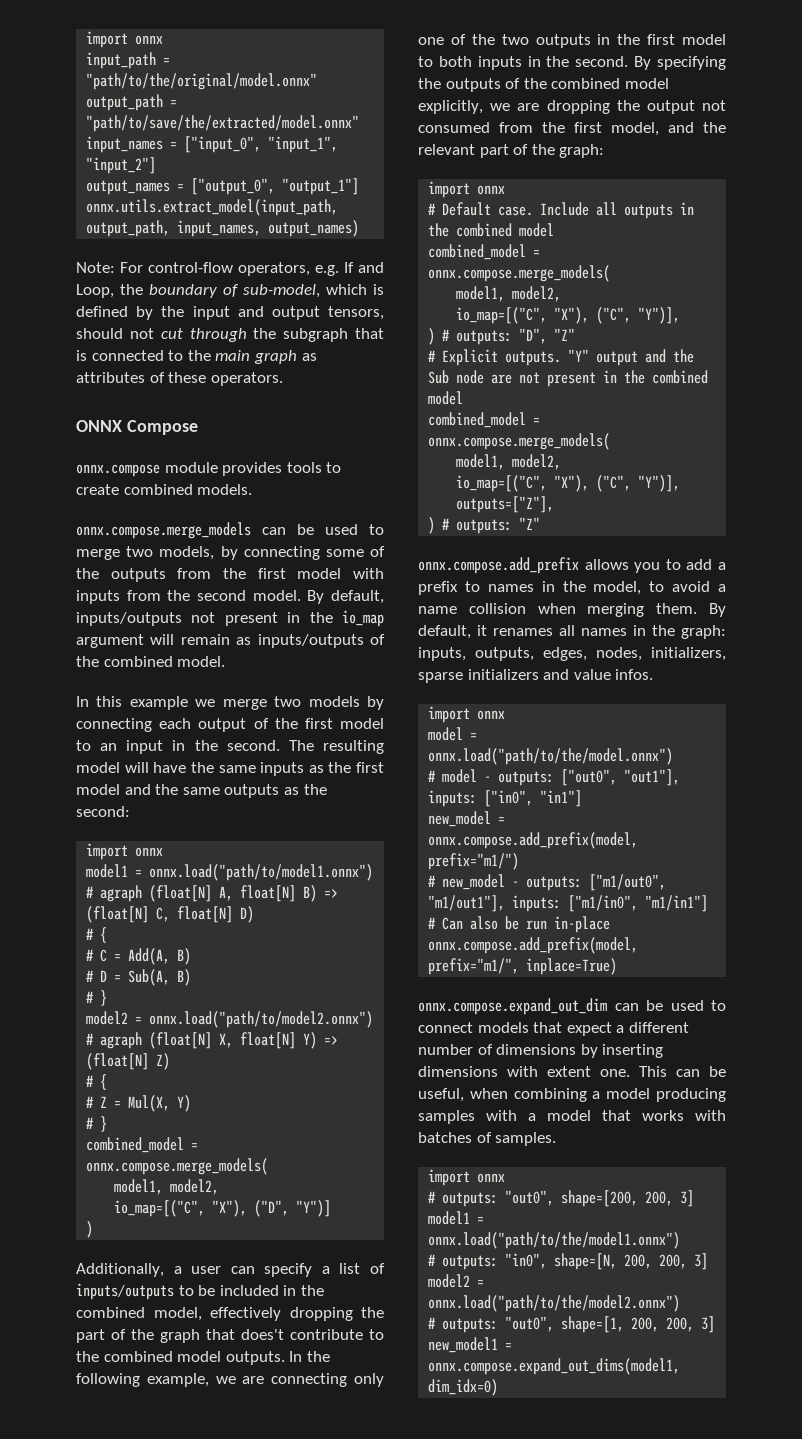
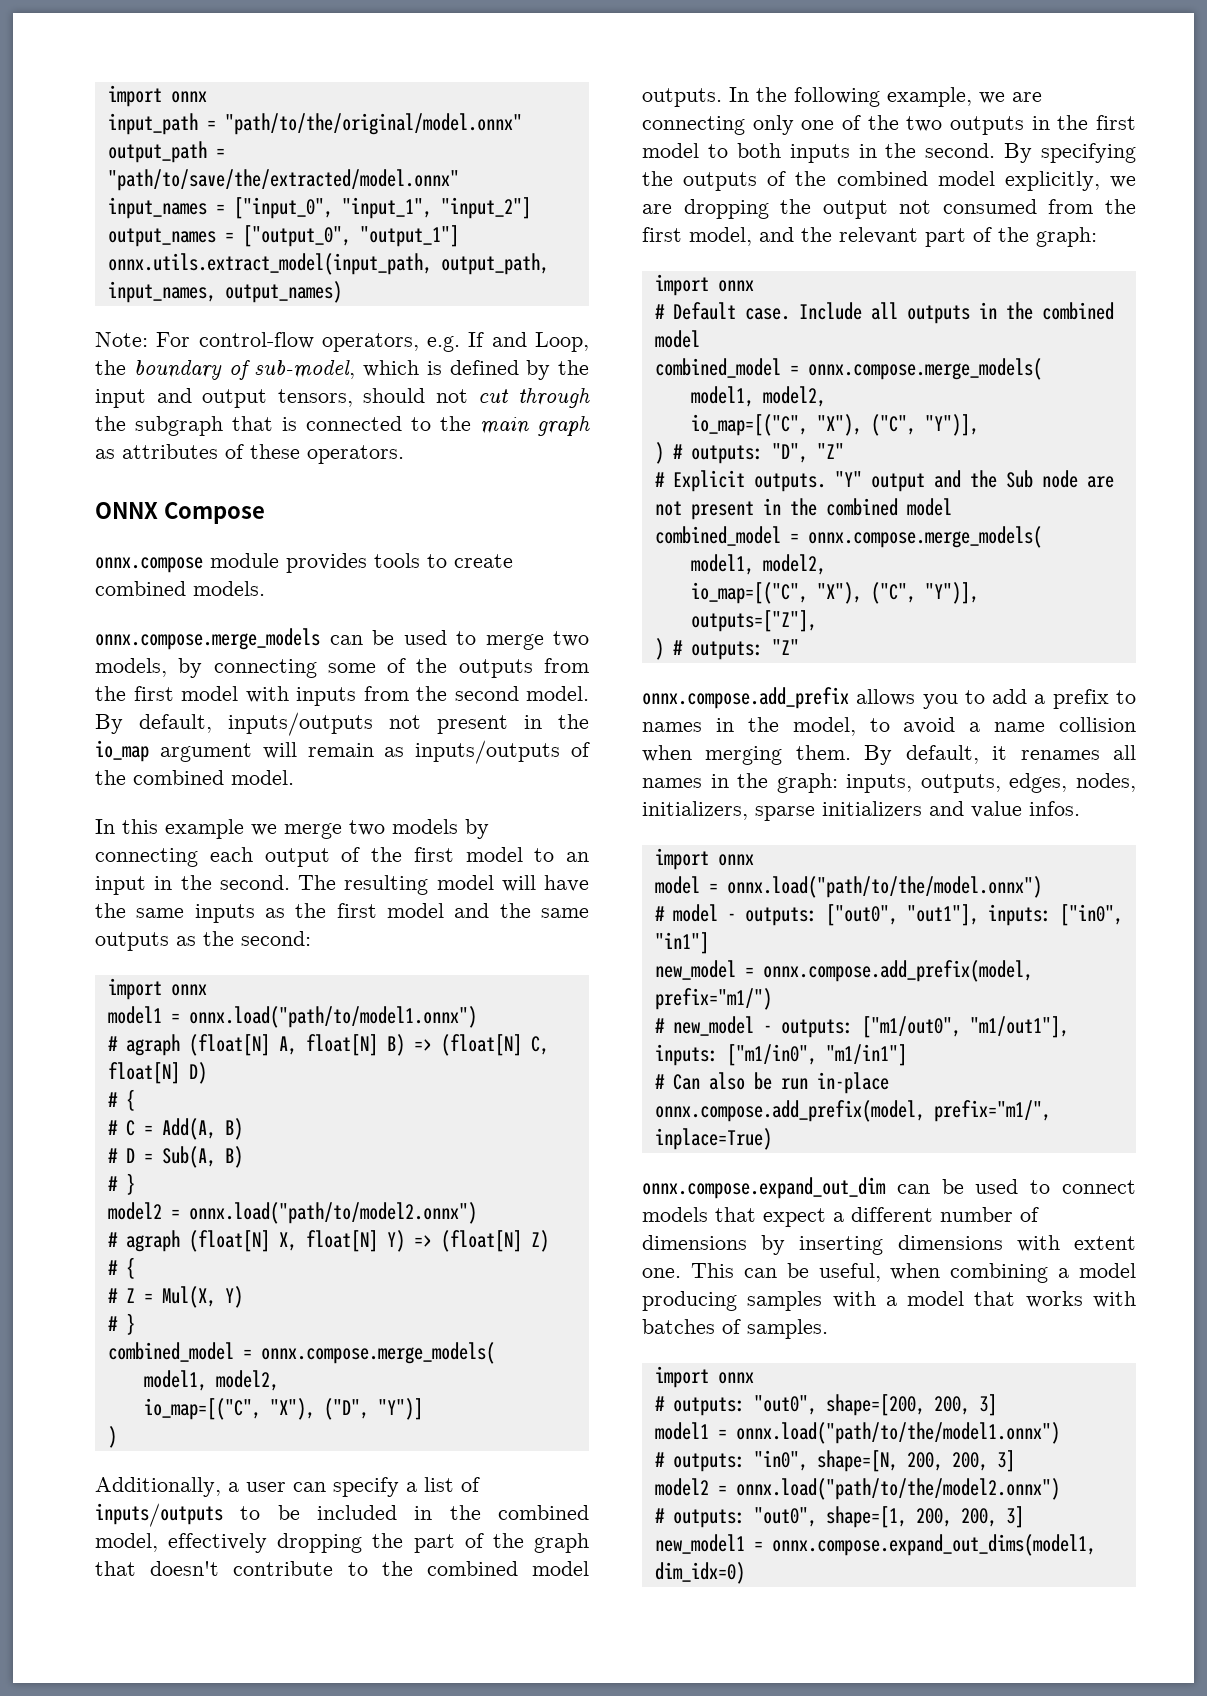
[241,1329,284,1340] does't -> [150,1561,220,1576] doesn't

